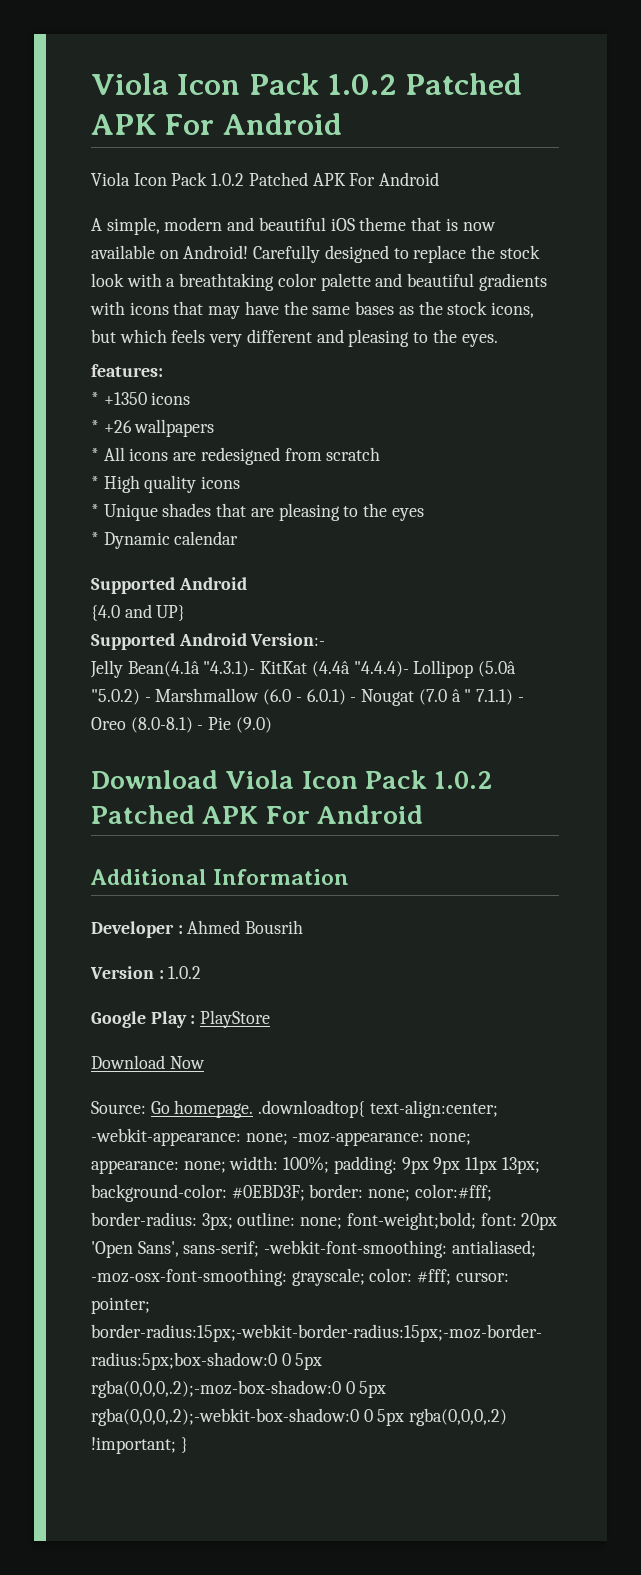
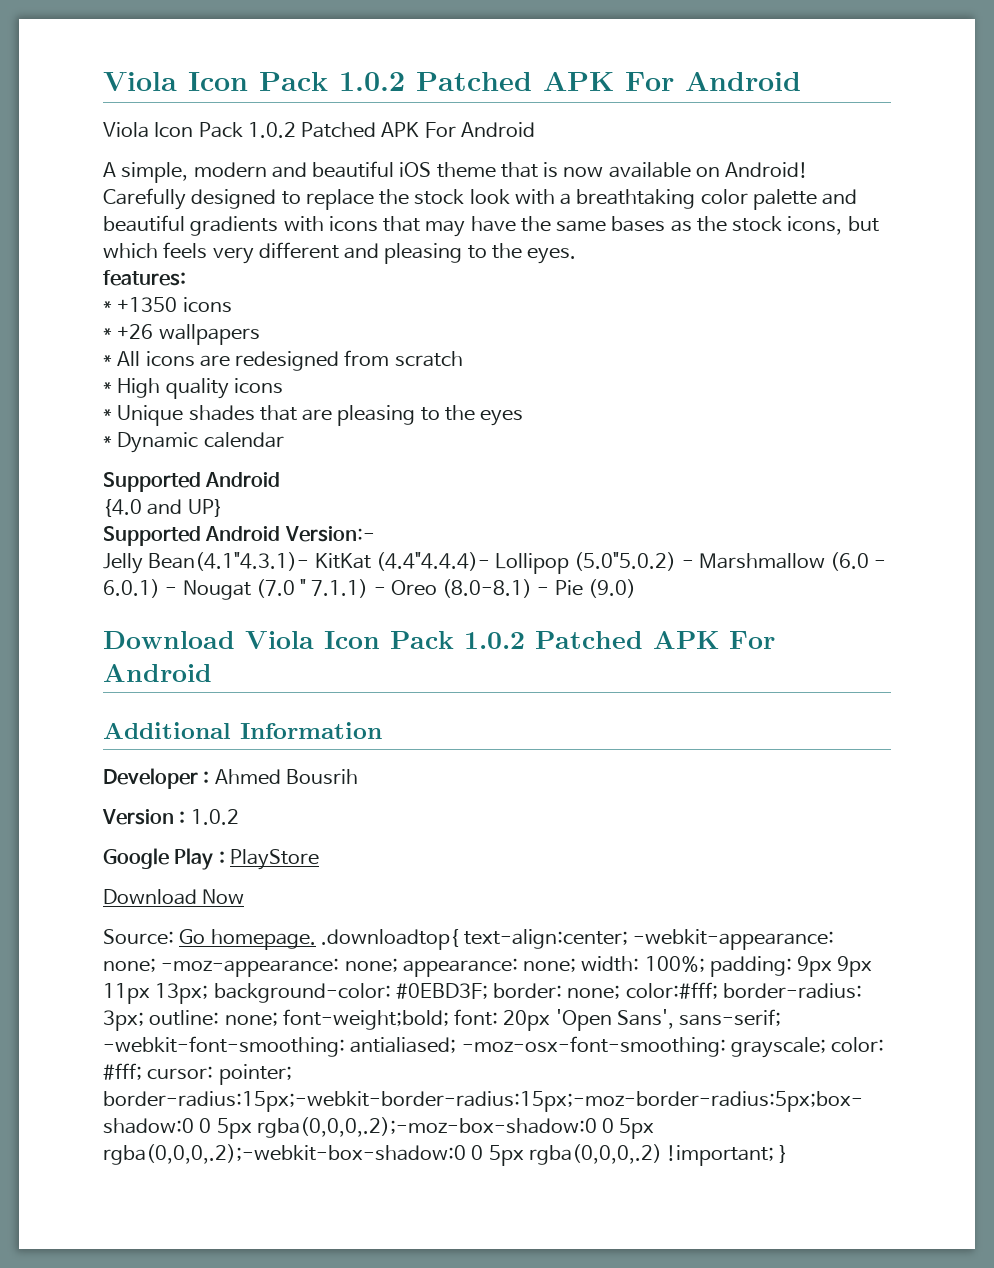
[127,660,517,678] [91,689,140,705] Bean(4.1â "4.3.1)- KitKat (4.4â "4.4.4)- Lollipop (5.0â "5.0.2) -> [148,552,677,574] Bean(4.1"4.3.1)- KitKat (4.4"4.4.4)- Lollipop (5.0"5.0.2)
[451,689,461,702] â -> (295, 588) none

